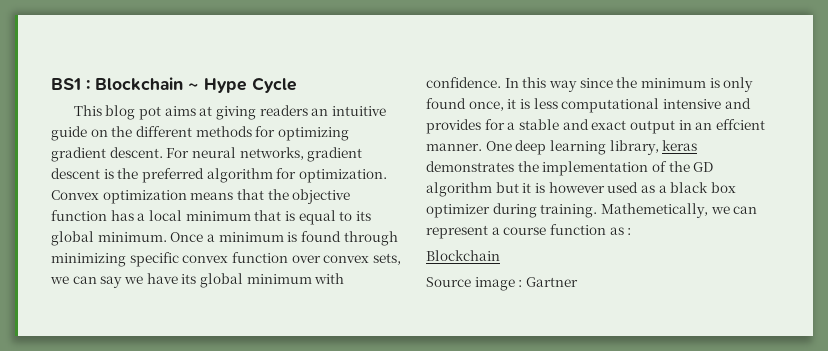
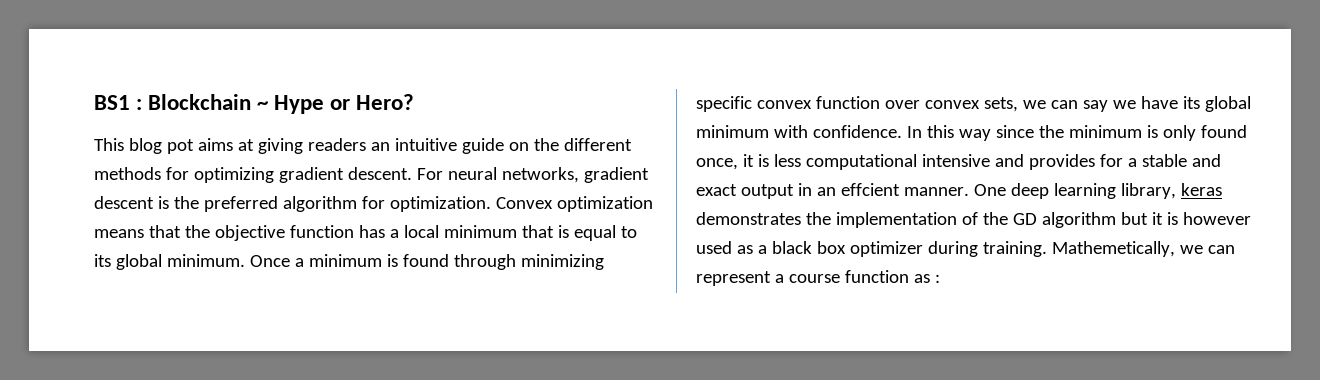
[252,77,297,93] Cycle -> [330,94,415,110] or Hero?
[426,250,500,261] [426,277,578,291] // Blockchain // Source image : Gartner -> (940, 278) none

